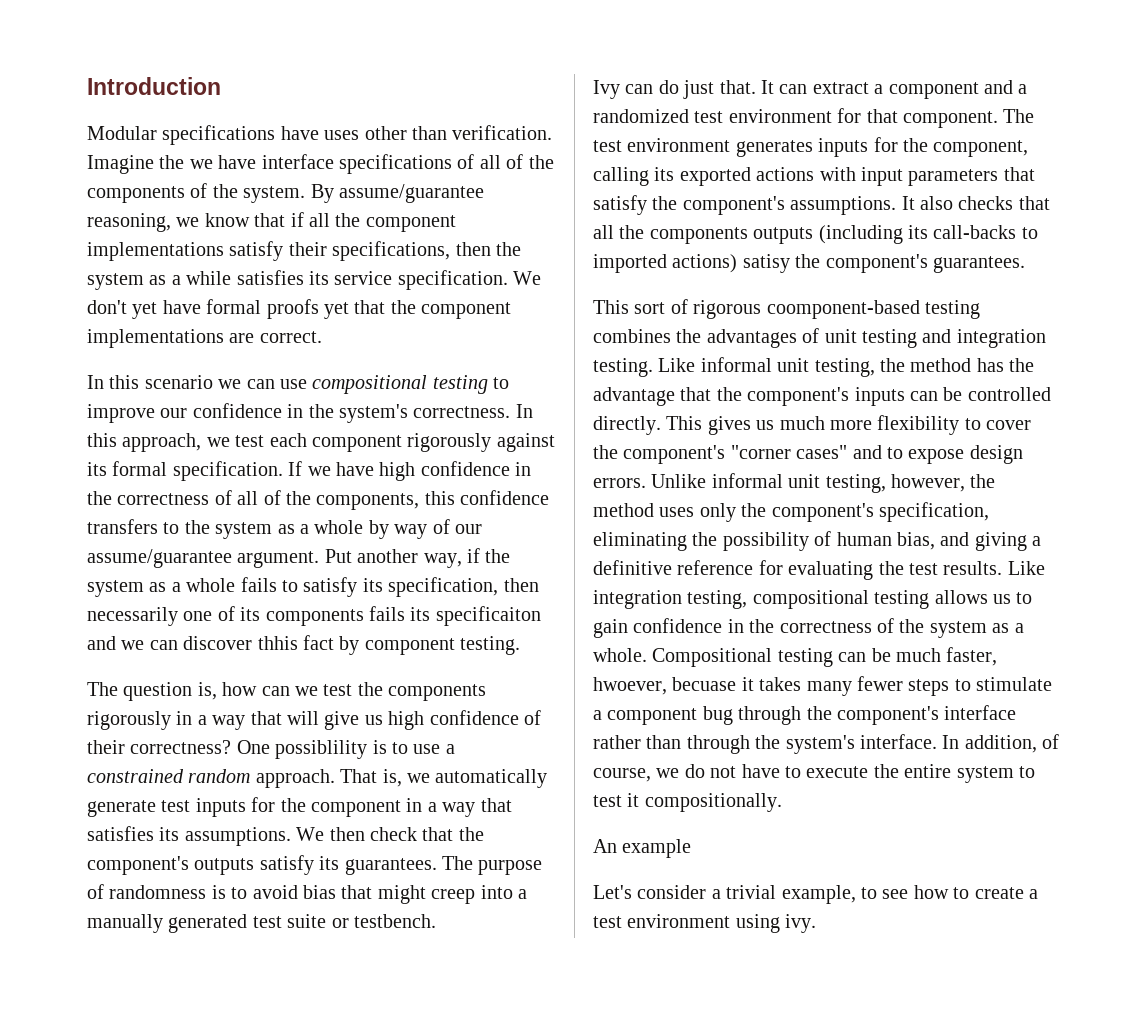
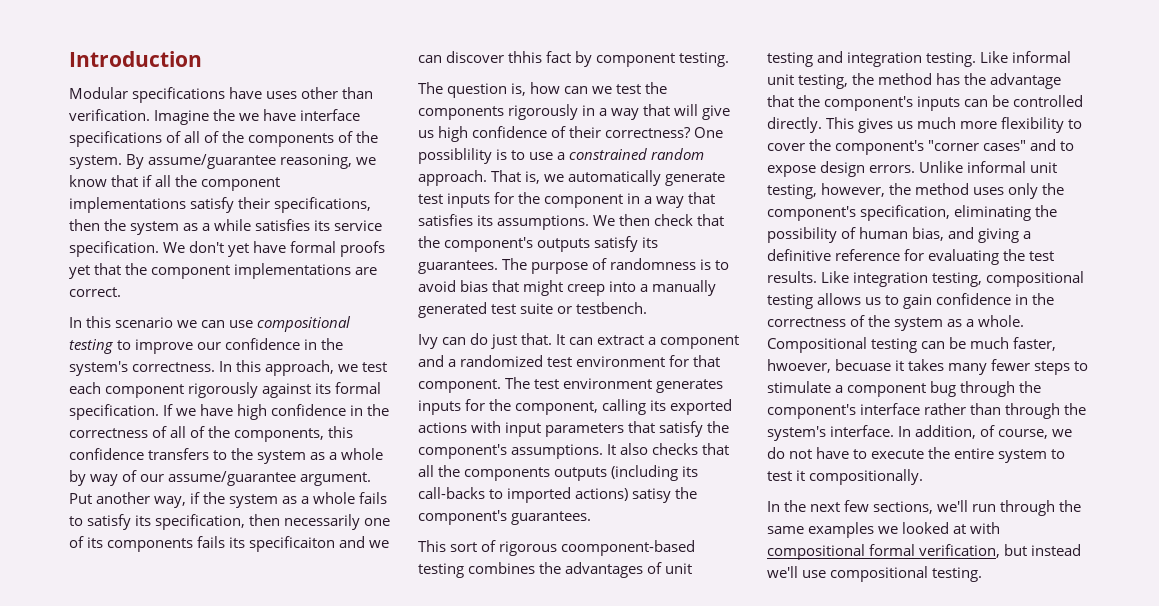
[593,839,692,858] [593,885,1038,904] [593,914,817,933] An example // Let's consider a trivial example, to see how to create a test environment using ivy. -> [767,500,1082,516] [767,522,1001,538] [767,544,1082,560] [767,566,983,582] In the next few sections, we'll run through the same examples we looked at with compositional formal verification, but instead we'll use compositional testing.

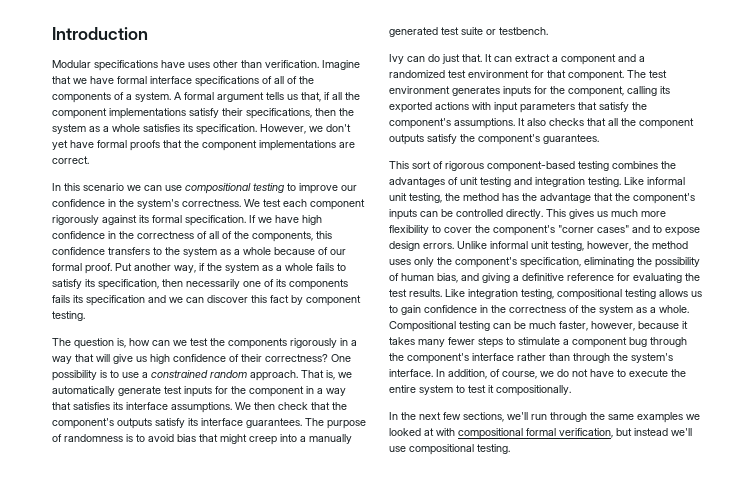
[213,109,297,121] the we have -> [52,76,147,84] that we have formal
[356,131,379,143] [69,154,377,169] [69,175,139,187] the system. By assume/guarantee reasoning, we know that -> [126,92,321,102] a system. A formal argument tells us that,
[214,219,383,231] [69,241,186,257] while satisfies its service specification. We -> [112,124,323,135] whole satisfies its specification. However, we
[69,265,90,279] yet -> (160, 145) none
[219,360,359,376] In this approach, we -> [244,199,260,207] We
[69,470,372,486] by way of our assume/guarantee argument. -> [274,247,346,255] [52,263,112,274] because of our formal proof.
[249,536,336,552] specificaiton -> [86,295,145,306] specification
[508,51,543,63] thhis -> [251,295,267,303] this
[418,148,492,164] possiblility -> [52,370,97,381] possibility
(494, 220) none -> [126,402,168,410] interface
(659, 242) none -> [201,418,243,426] interface
[464,465,699,481] [418,487,672,503] components outputs (including its call-backs to imported actions) satisy -> [639,118,694,129] [389,134,457,145] component outputs satisfy
[561,540,696,556] coomponent-based -> [487,161,575,172] component-based
[767,359,892,373] hwoever, becuase -> [591,321,679,331] however, because

